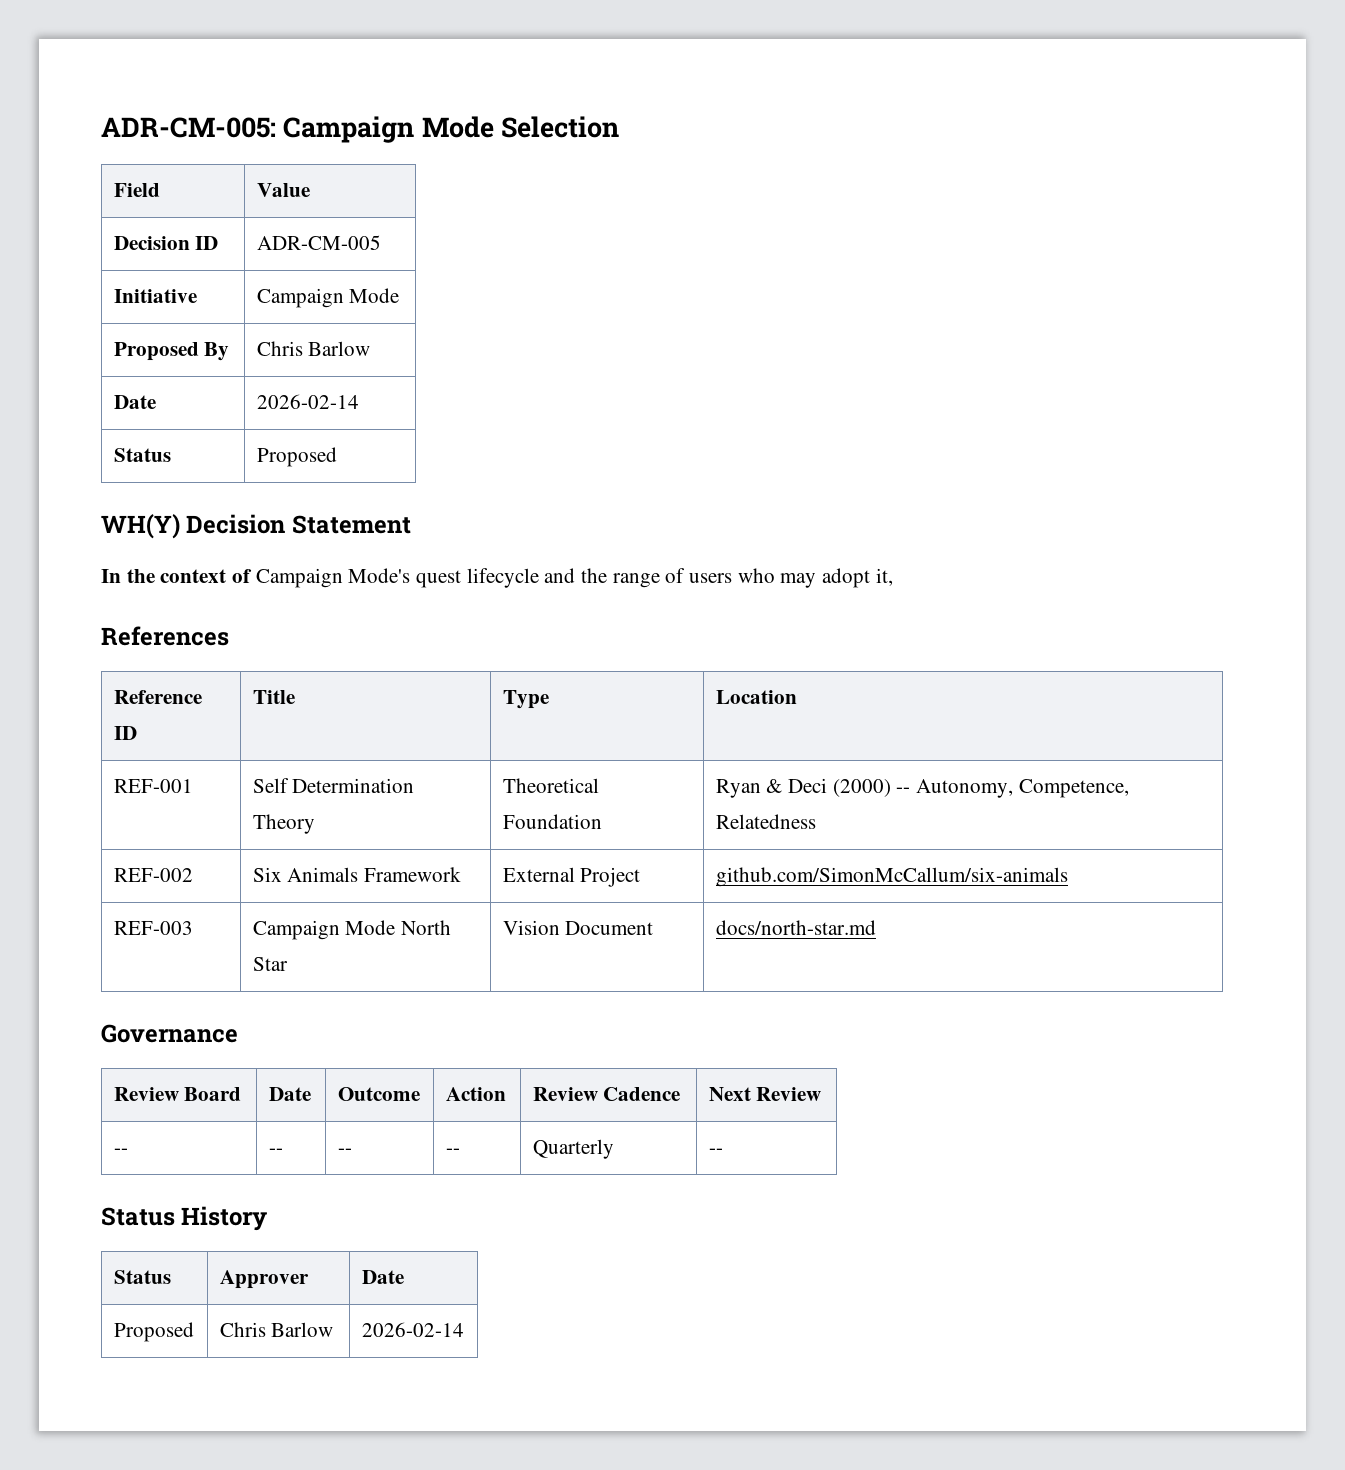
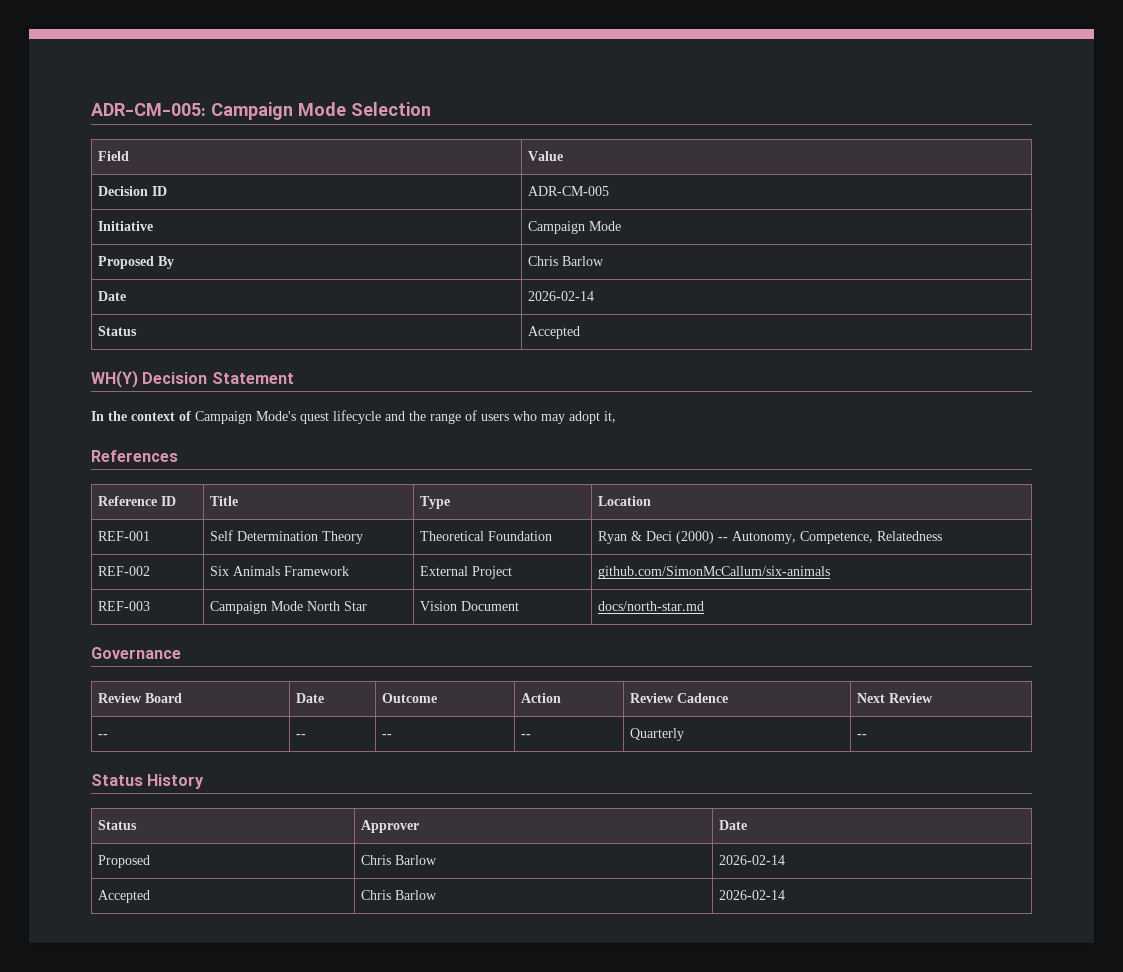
[256,447,337,467] Proposed -> [527,326,580,339] Accepted
(464, 1329) none -> [97,890,150,903] [360,890,437,900] [718,890,785,900] // Accepted | Chris Barlow | 2026-02-14

